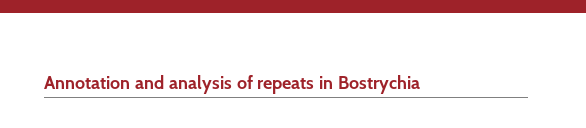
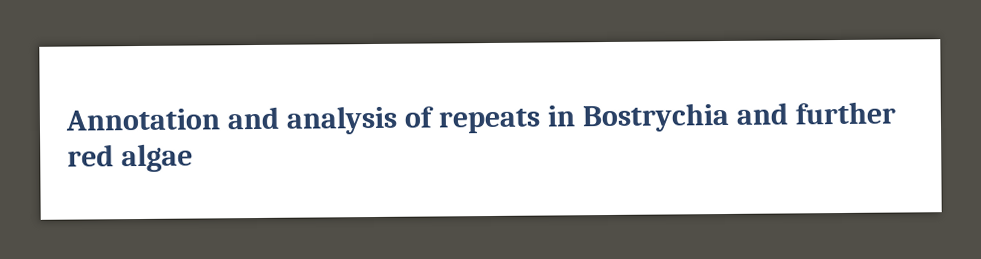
(421, 84) none -> [735,101,896,125] [67,143,193,173] and further red algae

